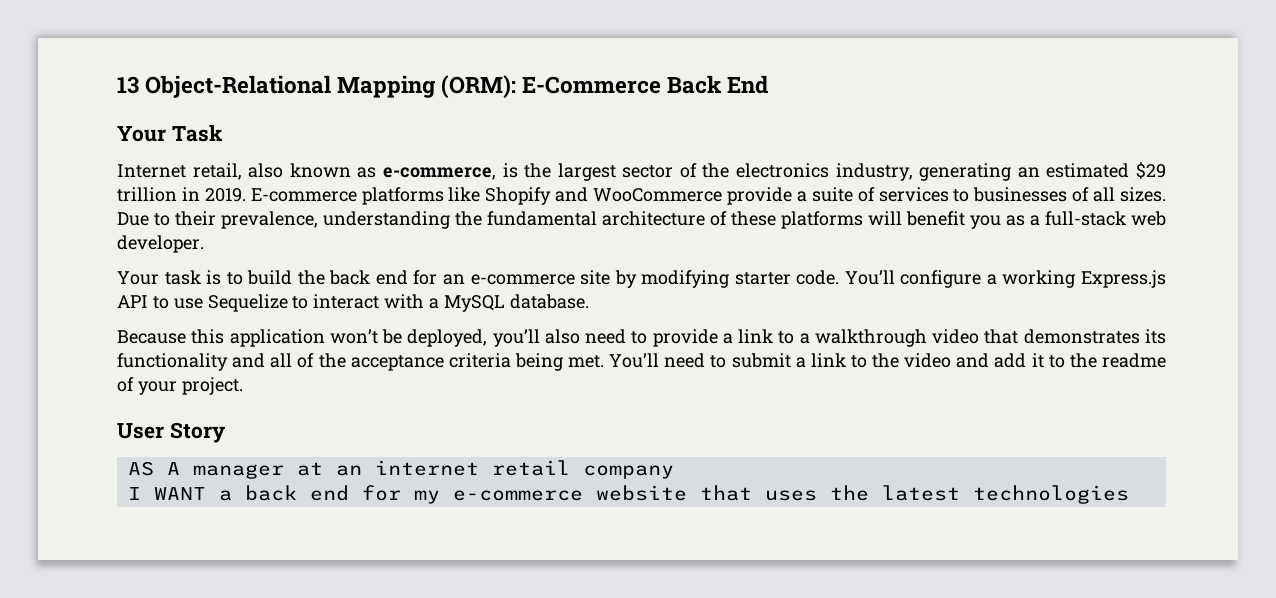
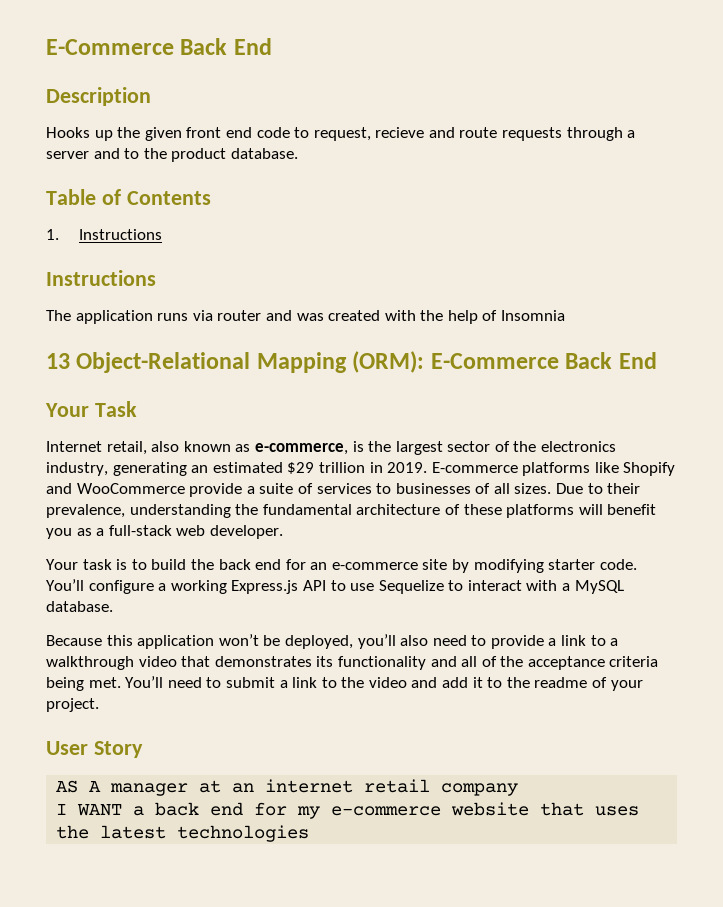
(117, 85) none -> [46,38,272,55] [46,87,151,106] [46,127,636,141] [46,148,298,162] [46,189,211,205] [46,229,162,240] [46,270,156,286] [46,310,566,324] E-Commerce Back End // Description // Hooks up the given front end code to request, recieve and route requests through a server and to the product database. // Table of Contents // 1. Instructions // Instructions // The application runs via router and was created with the help of Insomnia //

